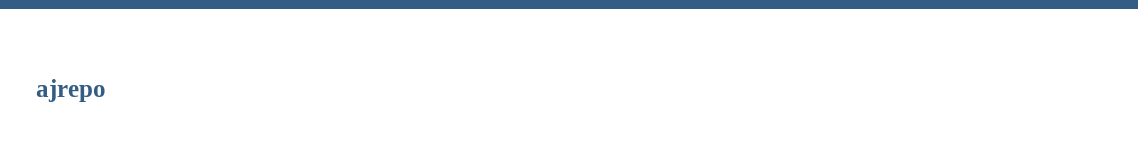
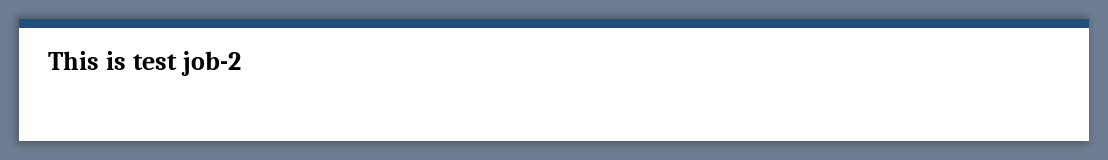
[36,79,106,102] ajrepo -> [48,51,242,76] This is test job-2

